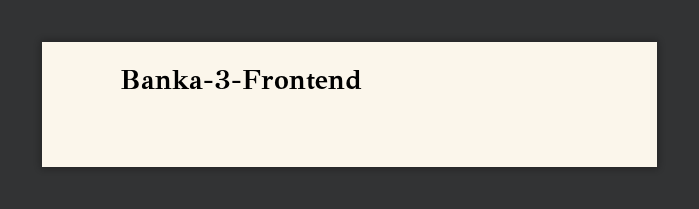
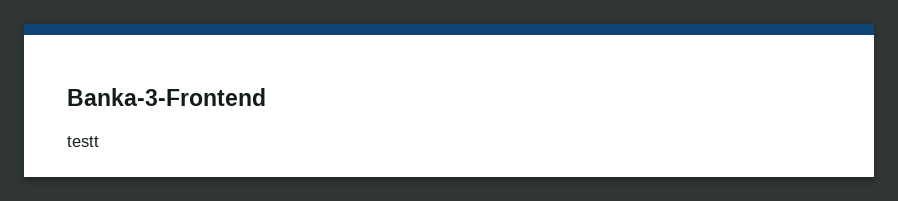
(362, 80) none -> [67,136,99,147] // testt

